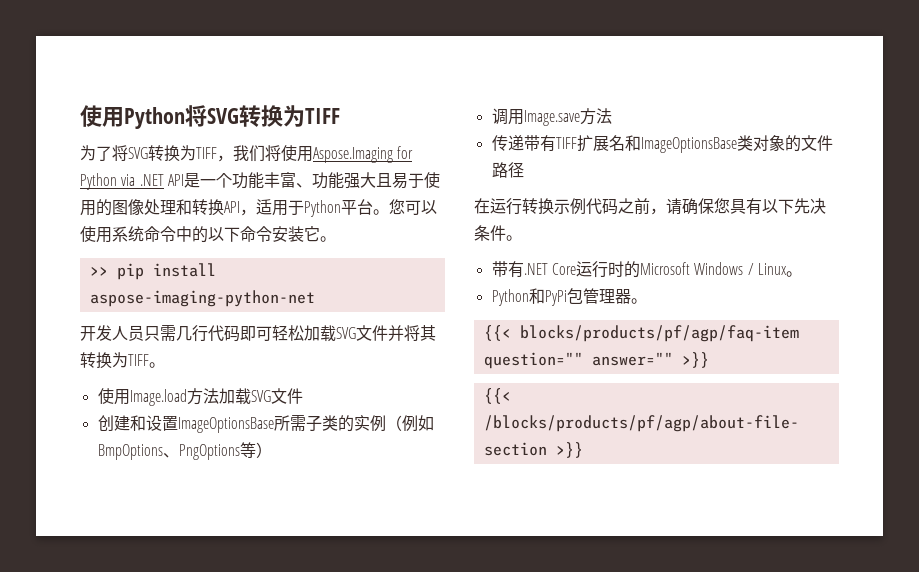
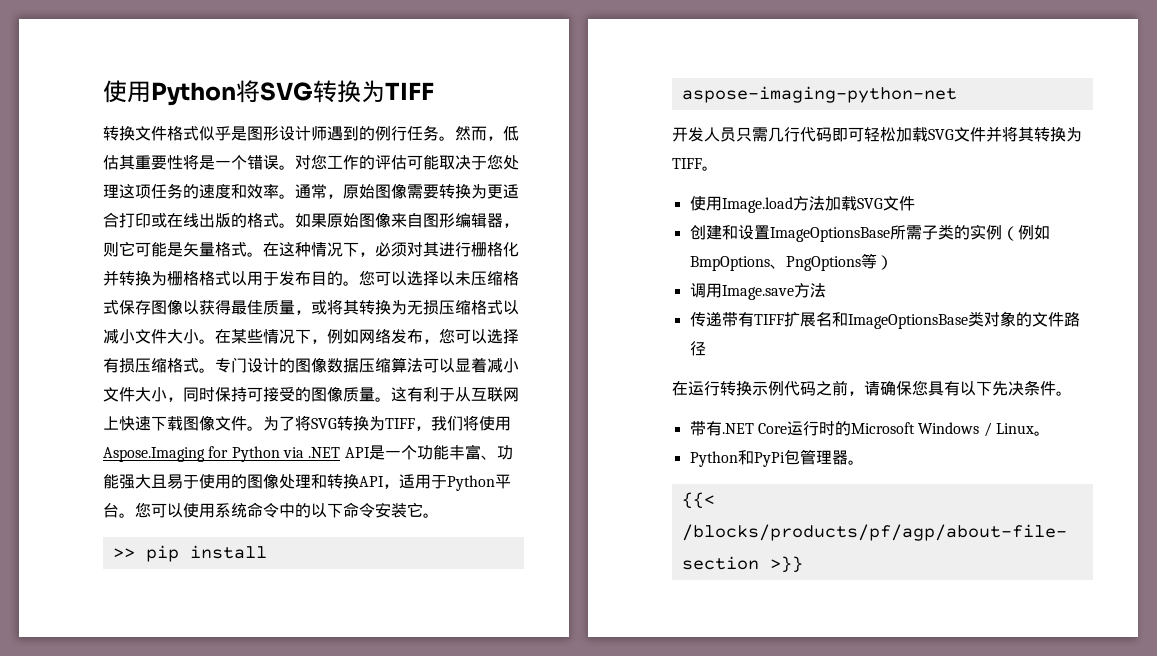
(340, 116) none -> [103,125,519,141] [103,154,519,170] [103,183,519,199] [103,212,519,228] [103,241,519,257] [103,270,519,286] [103,299,519,315] [103,328,519,344] [103,357,519,373] [103,387,519,402] [103,416,263,431] 转换文件格式似乎是图形设计师遇到的例行任务。然而，低估其重要性将是一个错误。对您工作的评估可能取决于您处理这项任务的速度和效率。通常，原始图像需要转换为更适合打印或在线出版的格式。如果原始图像来自图形编辑器，则它可能是矢量格式。在这种情况下，必须对其进行栅格化并转换为栅格格式以用于发布目的。您可以选择以未压缩格式保存图像以获得最佳质量，或将其转换为无损压缩格式以减小文件大小。在某些情况下，例如网络发布，您可以选择有损压缩格式。专门设计的图像数据压缩算法可以显着减小文件大小，同时保持可接受的图像质量。这有利于从互联网上快速下载图像文件。
[483,325,799,342] [483,352,709,369] // {{< blocks/products/pf/agp/faq-item question="" answer="" >}} -> (864, 462) none

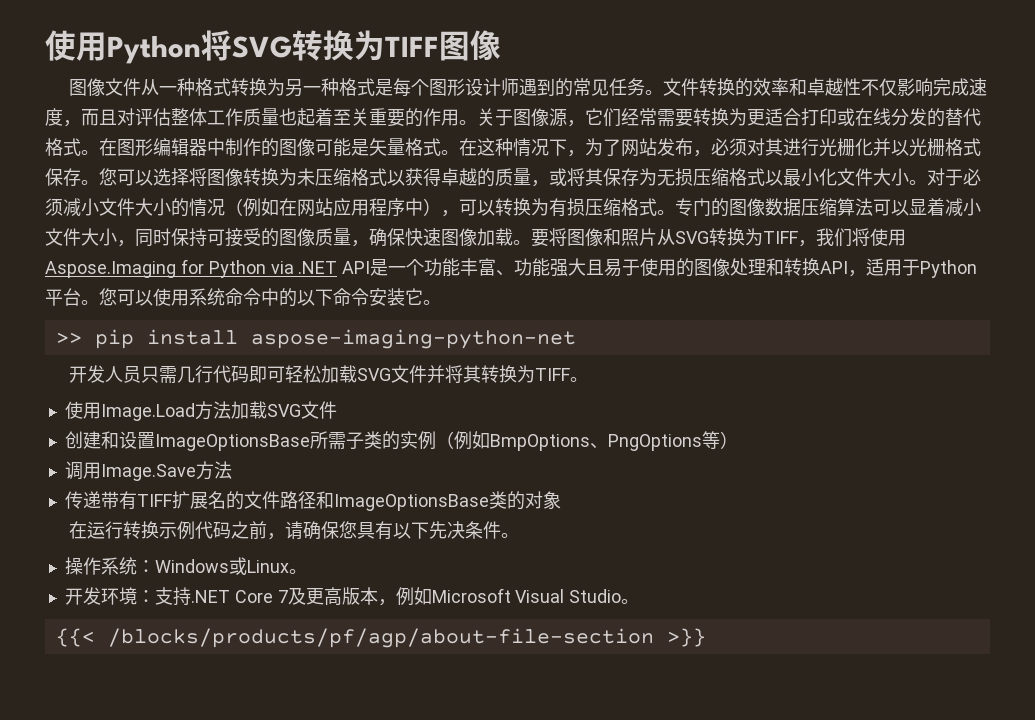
[103,125,519,141] [103,154,519,170] [103,183,407,199] // 转换文件格式似乎是图形设计师遇到的例行任务。然而，低估其重要性将是一个错误。对您工作的评估可能取决于您处理这项任务的速度和效率。通常，原始图像 -> [439,30,501,61] [69,78,988,97] [45,108,657,127] 图像 // 图像文件从一种格式转换为另一种格式是每个图形设计师遇到的常见任务。文件转换的效率和卓越性不仅影响完成速度，而且对评估整体工作质量也起着至关重要的作用。关于图像源，它们经常
[199,213,519,228] [103,241,135,257] 出版的格式。如果原始图像来自图形编辑器，则它 -> [891,108,981,127] [45,138,315,157] 分发的替代格式。在图形编辑器中制作的图像
[375,242,519,257] [103,270,519,286] [103,300,263,315] 必须对其进行栅格化并转换为栅格格式以用于发布目的。您可以选择以未压缩格式保存图像以获得最佳 -> [585,138,981,157] [45,168,495,187] 为了网站发布，必须对其进行光栅化并以光栅格式保存。您可以选择将图像转换为未压缩格式以获得卓越的
[359,300,391,315] 转换 -> [603,168,639,186] 保存
[103,328,519,344] 减小文件大小。在某些情况下，例如网络发布，您可以选择 -> [783,168,981,186] [45,198,549,217] 最小化文件大小。对于必须减小文件大小的情况（例如在网站应用程序中），可以转换为
[247,358,279,373] 设计 -> (711, 207) none
[375,387,519,402] [103,415,311,431] 。这有利于从互联网上快速下载图像文件。为了将 -> [351,228,675,247] ，确保快速图像加载。要将图像和照片从
[721,197,793,213] Image.load -> [100,403,195,421] Image.Load
[721,285,794,300] Image.save -> [100,464,196,481] Image.Save
[831,311,1016,329] 和ImageOptionsBase类对象 -> (226, 500) none
(706, 348) none -> [315,491,561,511] 和ImageOptionsBase类的对象
[689,421,1050,437] [689,449,848,467] 带有.NET Core运行时的Microsoft Windows / Linux。 // Python和PyPi包管理器 -> [64,557,307,575] [64,587,622,606] 操作系统：Windows或Linux。 // 开发环境：支持.NET Core 7及更高版本，例如Microsoft Visual Studio

